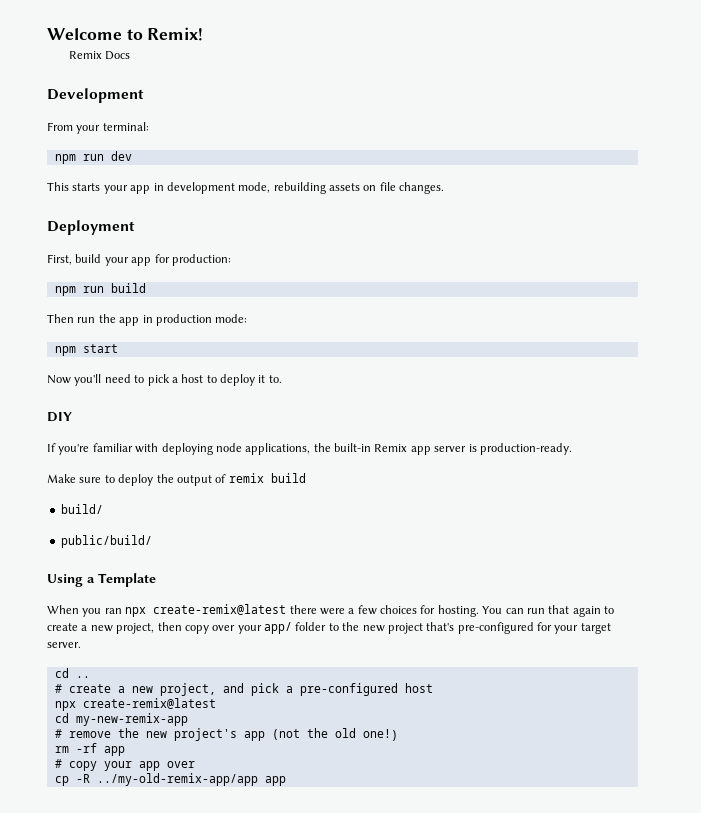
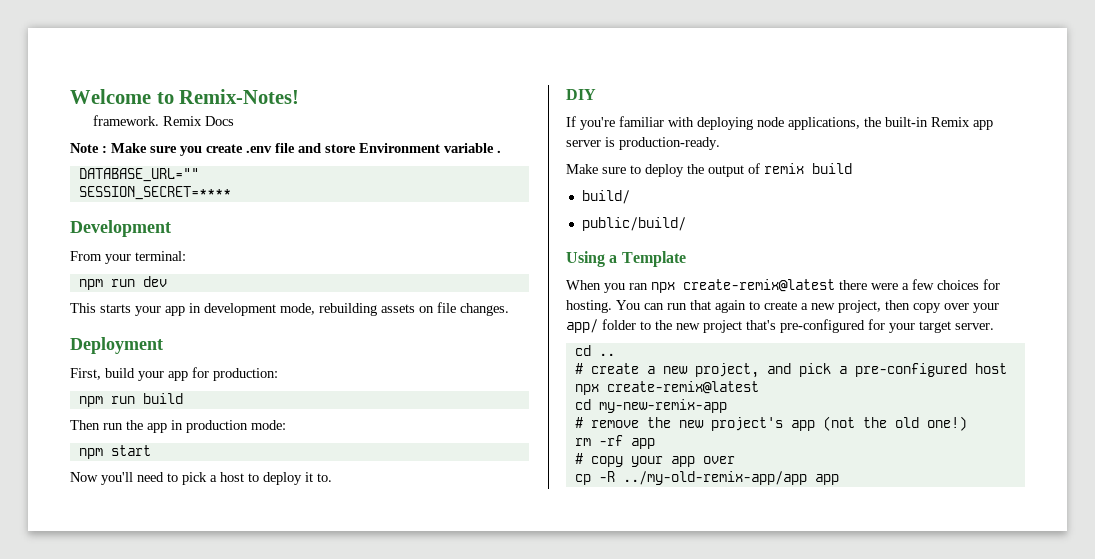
[147,27,204,41] Remix! // -> [179,89,300,104] [93,115,160,126] Remix-Notes! // framework.
(131, 55) none -> [70,143,501,156] [78,168,199,182] [78,186,231,200] // Note : Make sure you create .env file and store Environment variable . // DATABASE_URL="" // SESSION_SECRET=****

